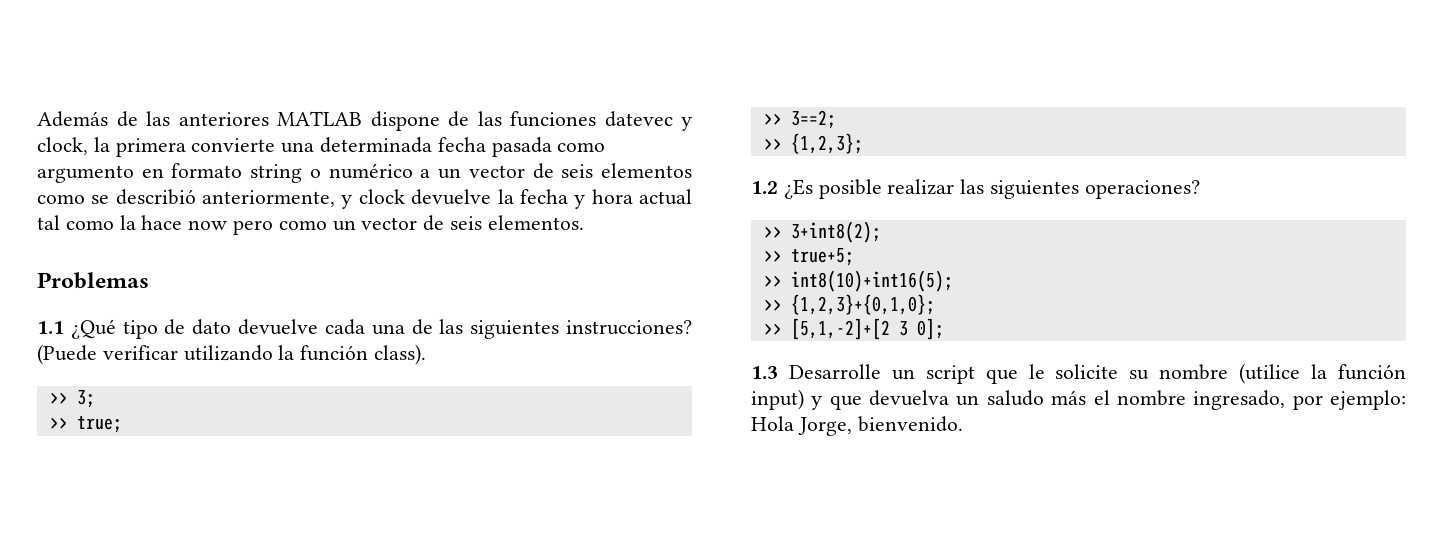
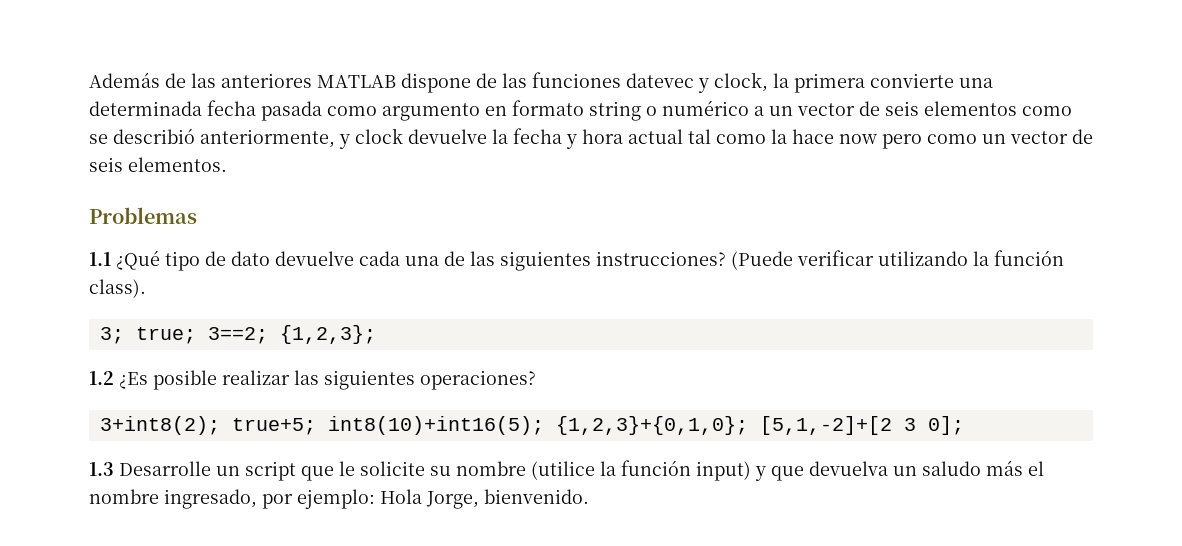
[49,392,68,404] >> -> (146, 288) none
[49,417,68,429] // >> -> (124, 335) none
[763,113,782,125] // >> -> (196, 335) none
[763,138,782,150] // >> -> (268, 335) none
[763,226,782,238] >> -> (536, 380) none
[763,250,782,262] // >> -> (220, 425) none
[763,275,782,287] // >> -> (316, 426) none
[763,299,782,311] // >> -> (544, 425) none
[763,323,782,335] // >> -> (748, 425) none

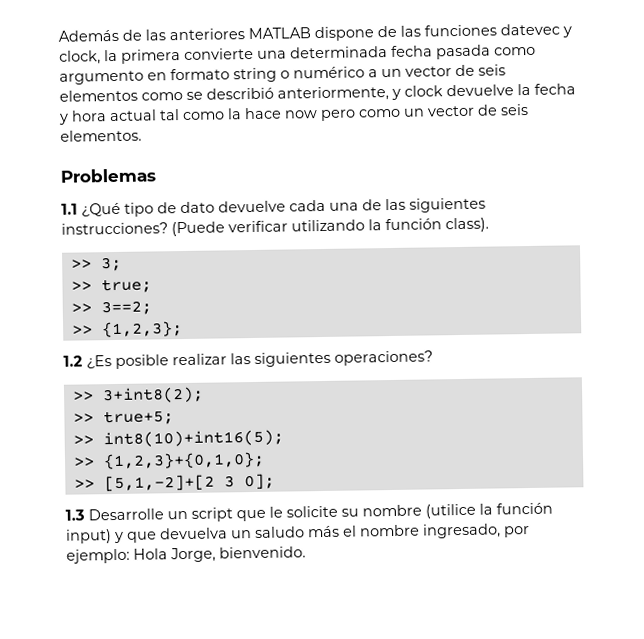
(146, 288) none -> [70,259,92,269] >>
(124, 335) none -> [70,281,92,291] // >>
(196, 335) none -> [70,303,92,313] // >>
(268, 335) none -> [71,325,93,335] // >>
(536, 380) none -> [72,391,94,401] >>
(220, 425) none -> [72,413,94,423] // >>
(316, 426) none -> [72,435,94,445] // >>
(544, 425) none -> [72,457,95,467] // >>
(748, 425) none -> [73,479,95,489] // >>

